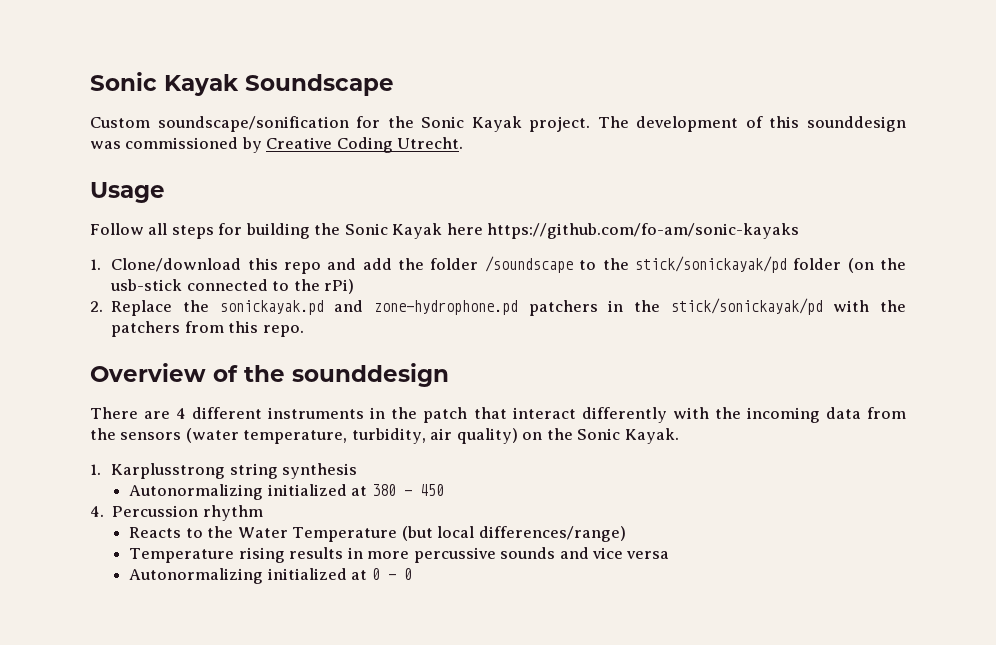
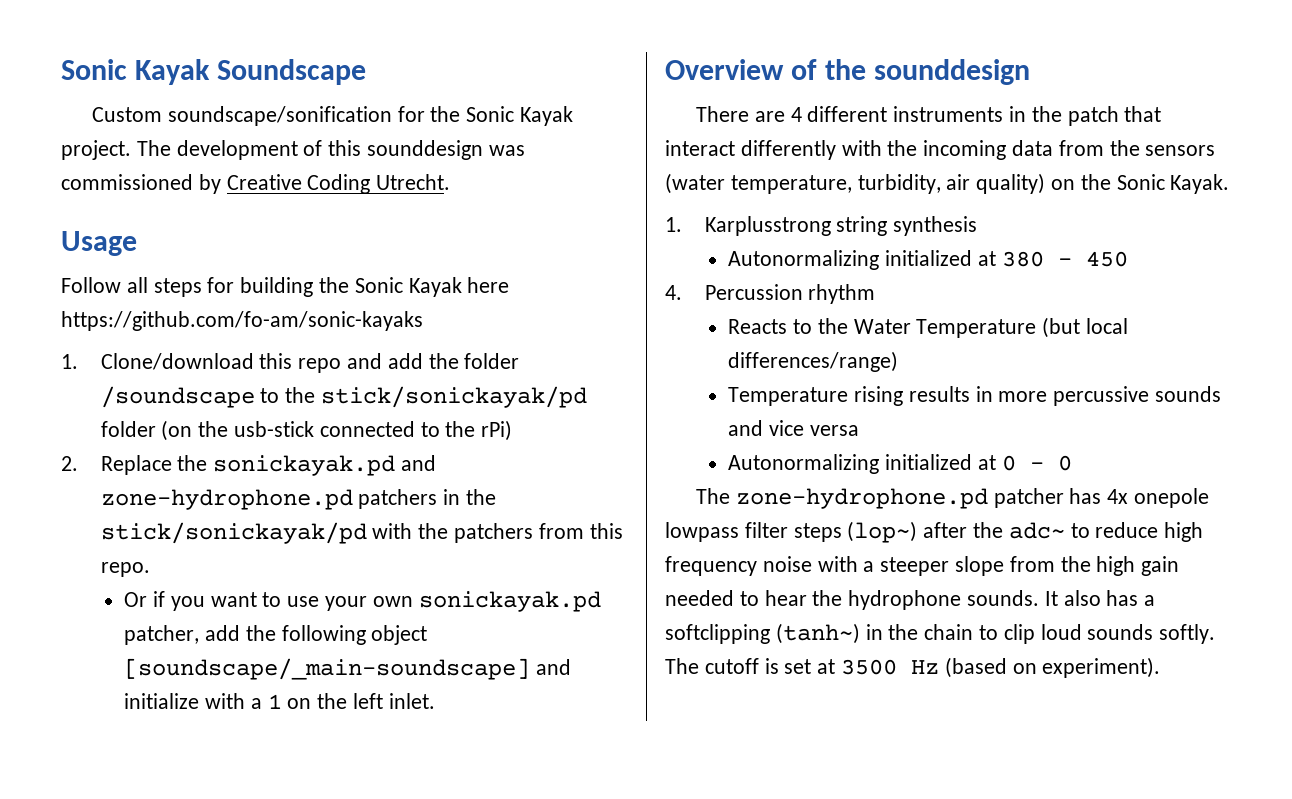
(304, 331) none -> [124,591,601,612] [124,625,428,645] [124,658,572,680] [124,693,435,709] // Or if you want to use your own sonickayak.pd patcher, add the following object [soundscape/_main-soundscape] and initialize with a 1 on the left inlet.
(412, 574) none -> [695,488,1209,509] [665,521,1204,543] [665,556,1180,576] [665,590,1156,610] [665,623,1216,644] [665,657,1161,678] // The zone-hydrophone.pd patcher has 4x onepole lowpass filter steps (lop~) after the adc~ to reduce high frequency noise with a steeper slope from the high gain needed to hear the hydrophone sounds. It also has a softclipping (tanh~) in the chain to clip loud sounds softly. The cutoff is set at 3500 Hz (based on experiment).

